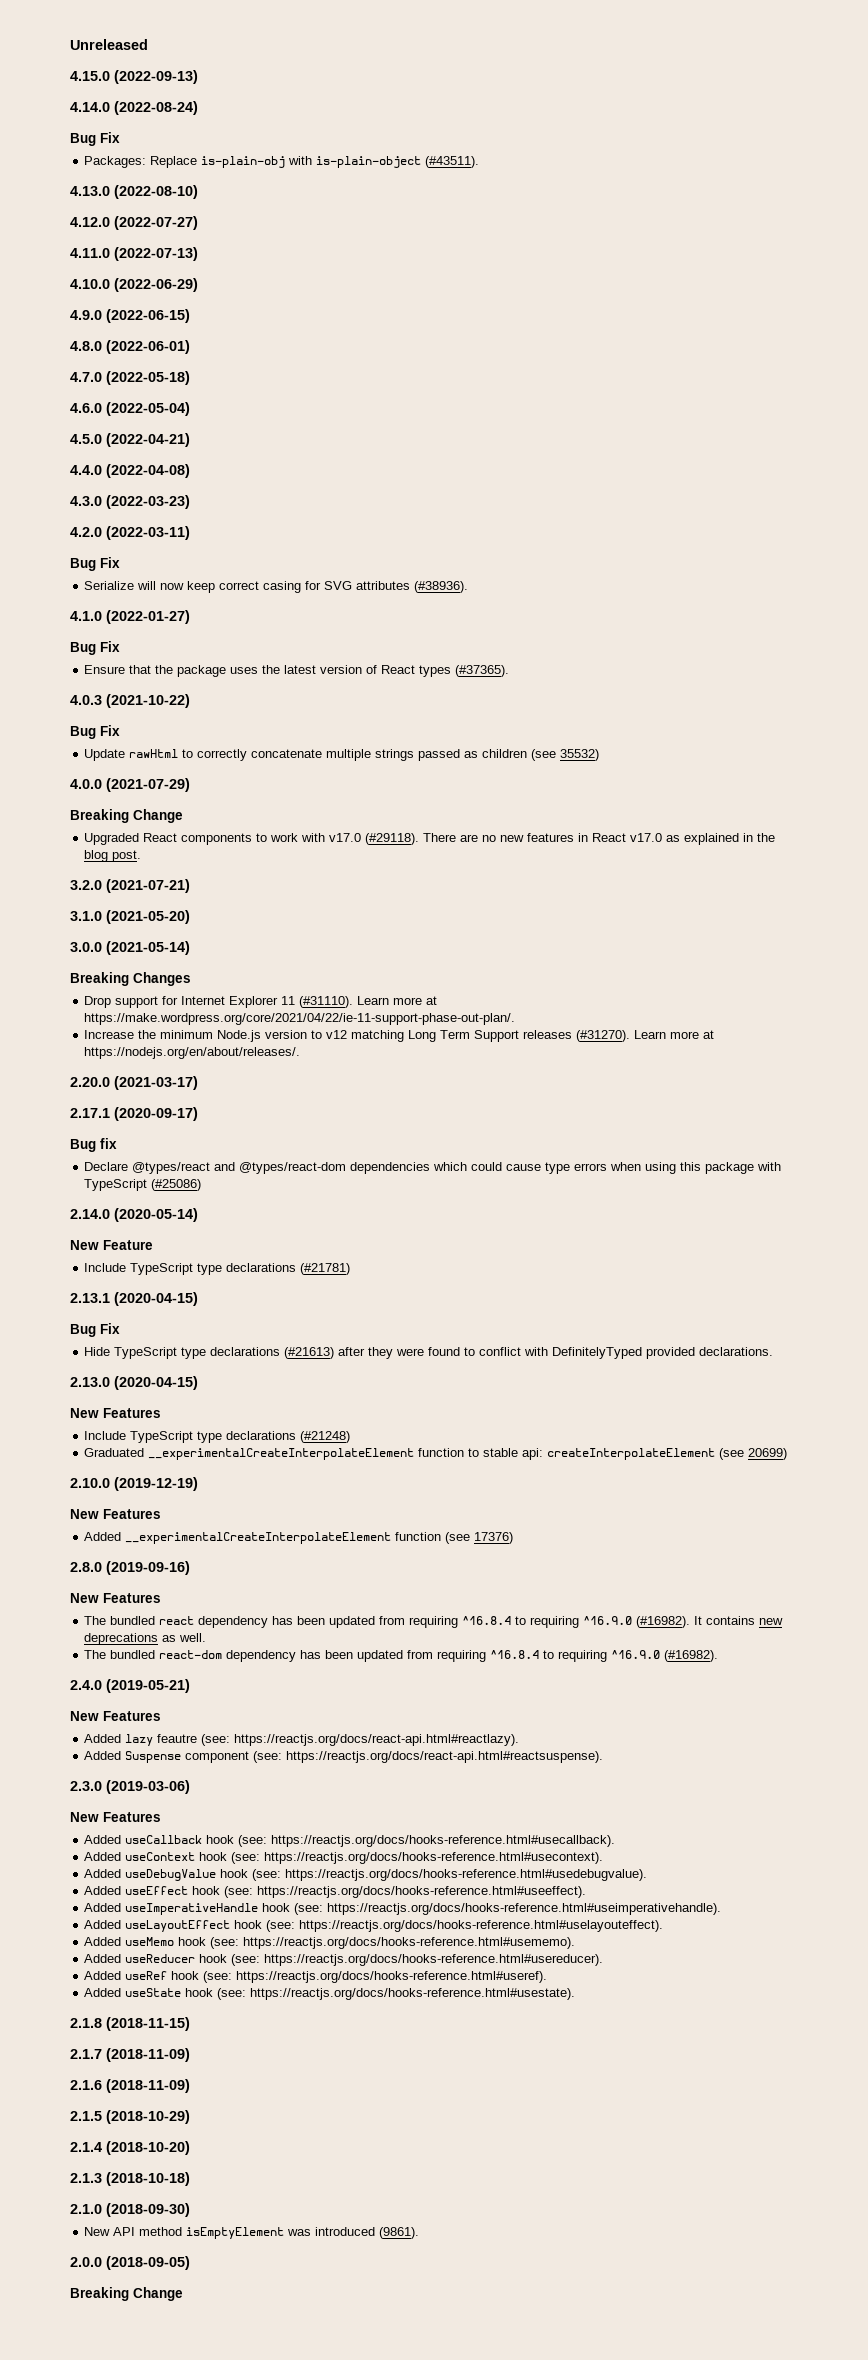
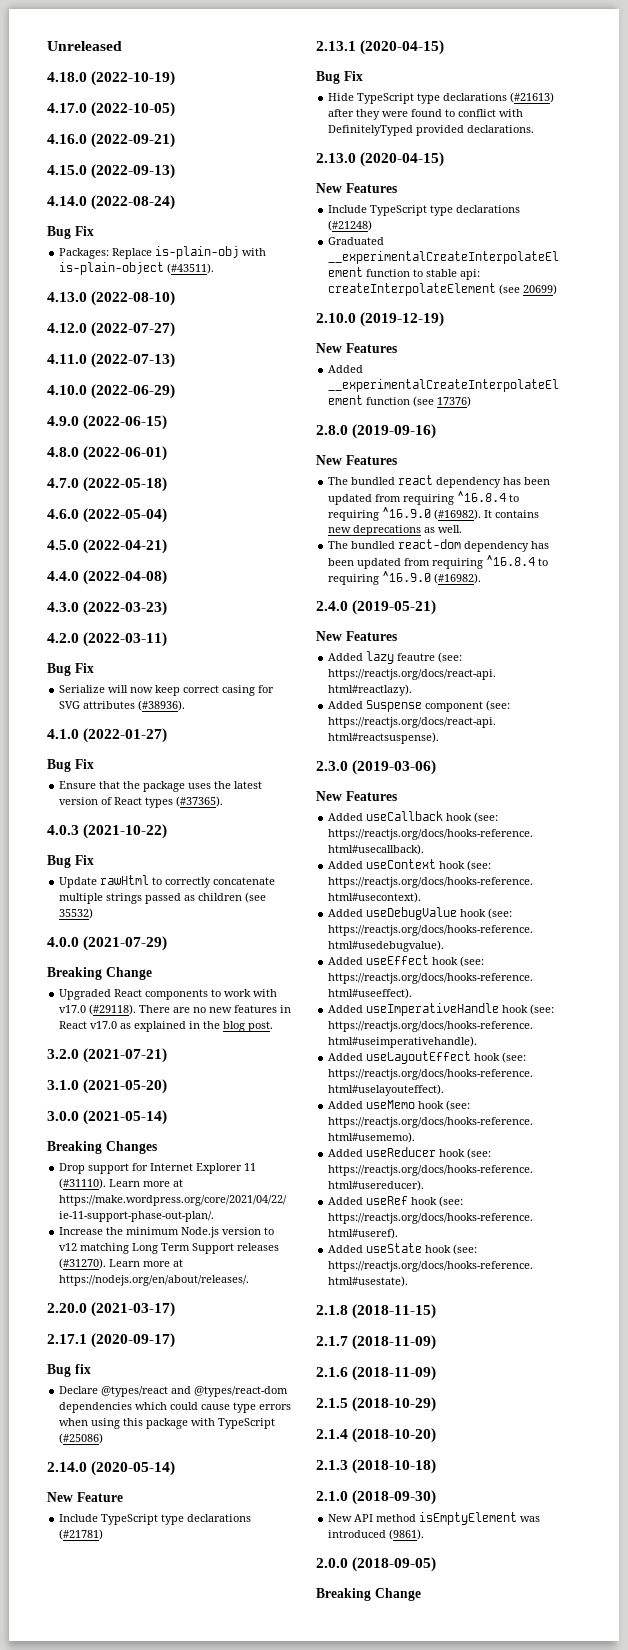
(148, 44) none -> [47,71,176,86] [47,102,176,117] [47,133,176,148] // 4.18.0 (2022-10-19) // 4.17.0 (2022-10-05) // 4.16.0 (2022-09-21)

